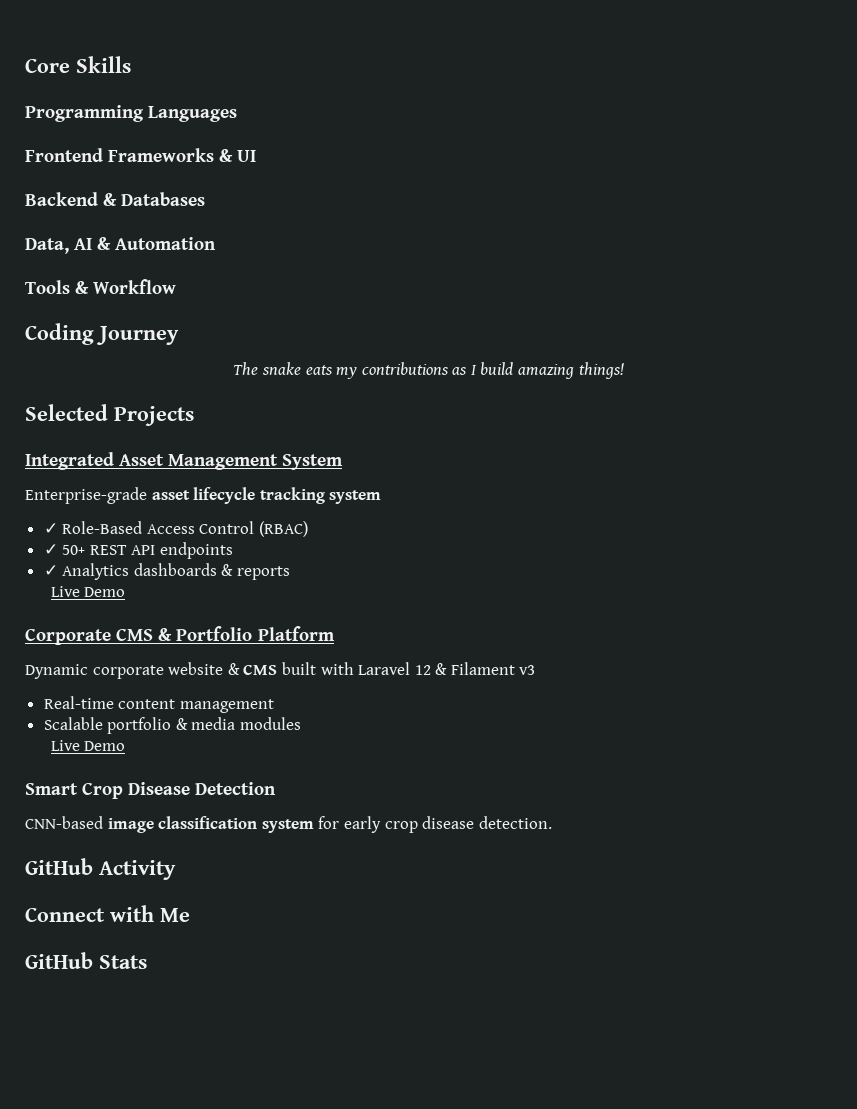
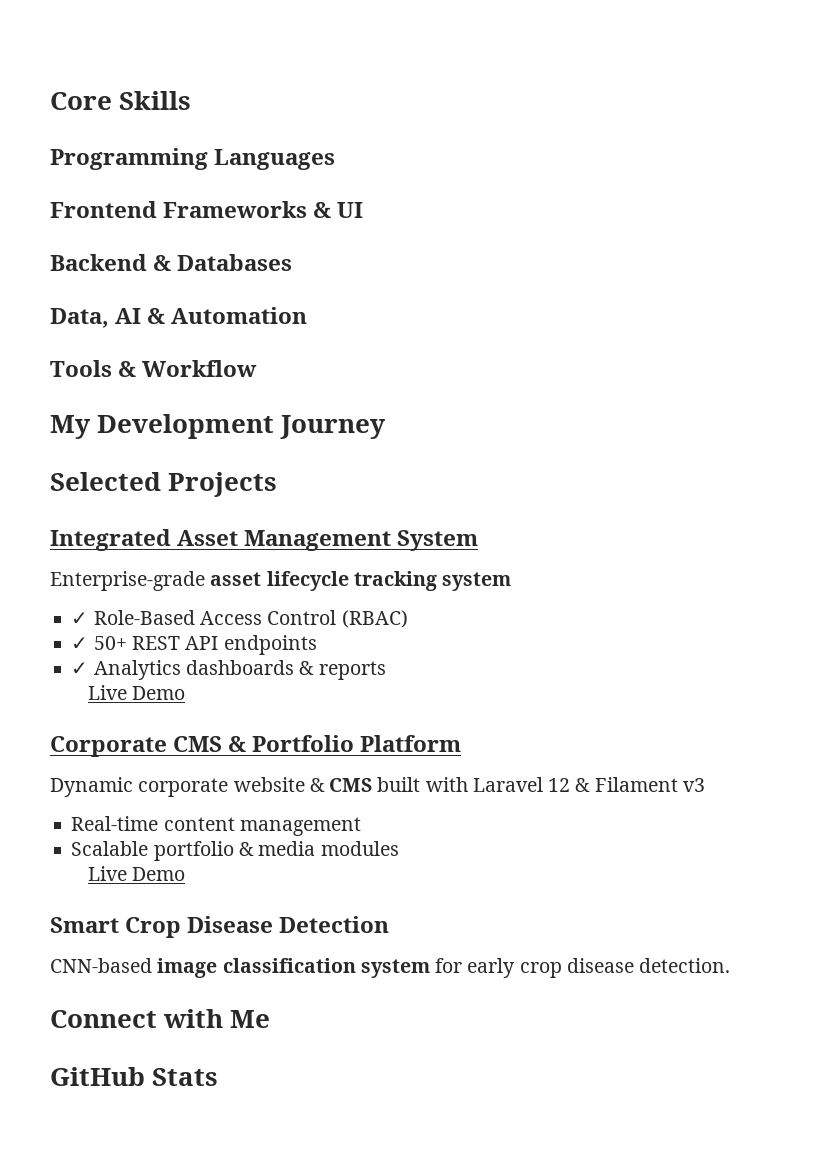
[25,323,94,345] Coding -> [50,414,275,439] My Development
[233,362,624,379] // The snake eats my contributions as I build amazing things! -> (387, 427) none
[25,858,176,880] // GitHub Activity -> (731, 965) none

